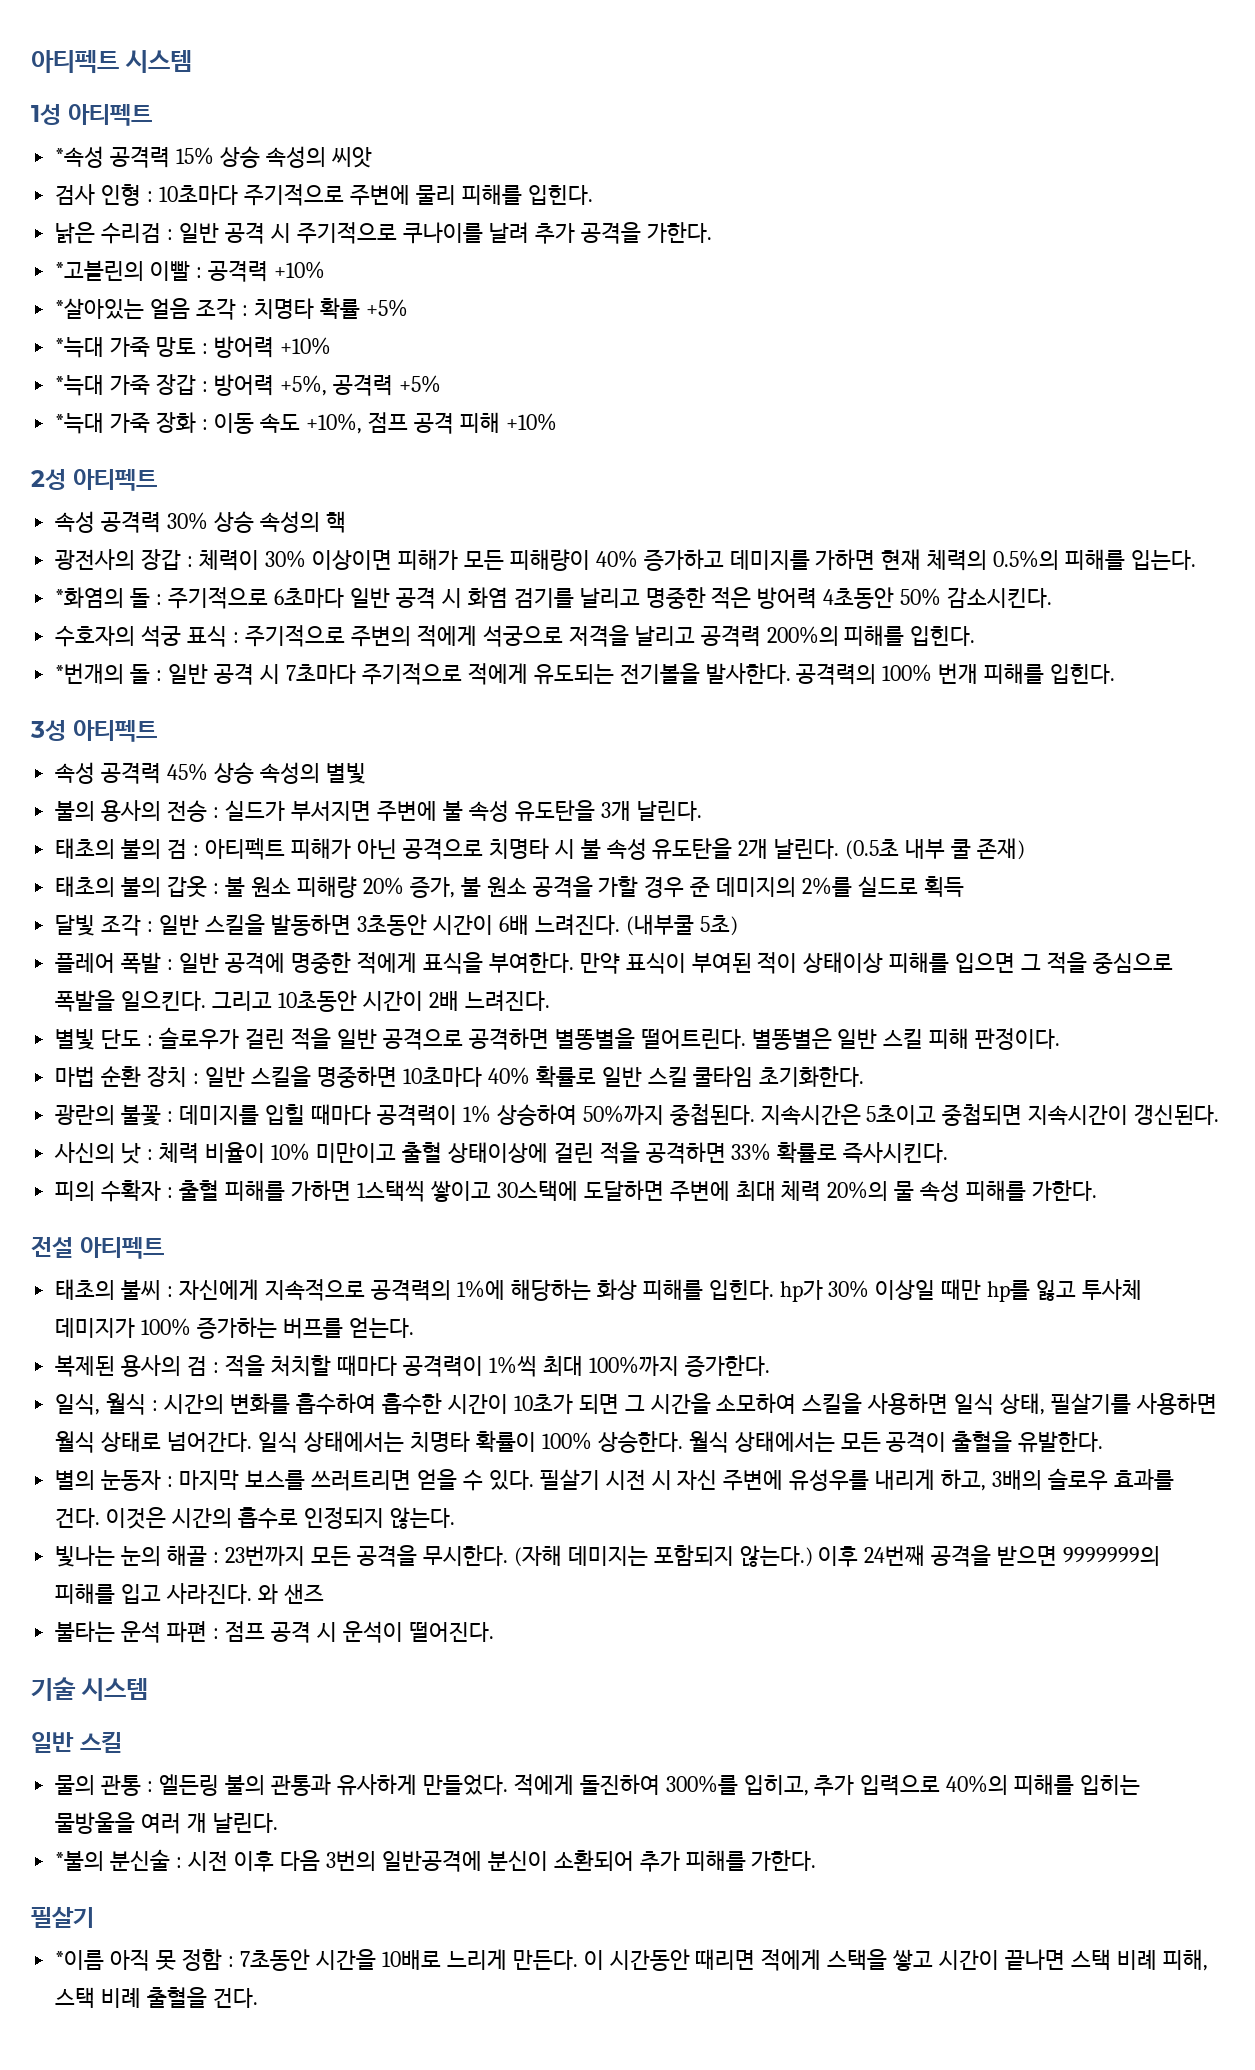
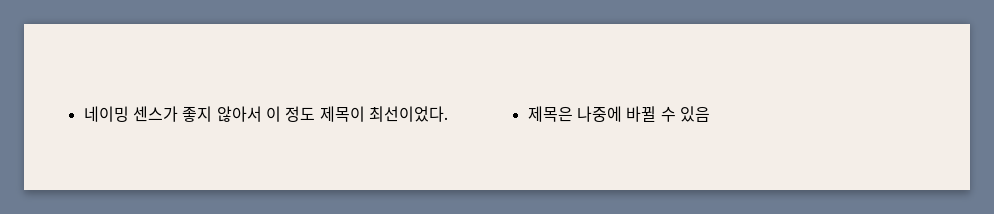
[31,50,192,74] [31,104,152,126] [55,146,372,168] [55,184,593,206] [55,222,712,244] [55,260,325,282] [55,298,408,320] [55,336,331,358] [55,374,441,396] [55,412,557,434] [31,469,157,491] [55,511,346,533] [55,549,1197,571] [55,587,1053,609] [55,625,976,647] [55,663,1116,685] [30,720,157,742] [55,762,366,784] [55,800,702,822] [55,838,1026,860] [55,876,965,898] [55,914,738,936] [55,952,1174,974] [55,990,550,1012] [55,1027,1061,1050] [55,1066,865,1088] [55,1104,1220,1126] [54,1142,949,1164] [55,1180,1098,1202] [31,1236,164,1259] [55,1279,1143,1302] [55,1317,414,1339] [55,1355,770,1377] [55,1393,1218,1415] [55,1431,1104,1453] [55,1468,1175,1491] [55,1507,455,1529] [55,1545,1161,1567] [55,1583,324,1604] [55,1621,494,1643] [31,1677,148,1701] [31,1731,122,1753] [55,1774,1141,1796] [55,1812,279,1834] [55,1849,817,1872] [31,1907,94,1928] [55,1949,1209,1971] [55,1987,259,2008] 아티펙트 시스템 // 1성 아티펙트 // *속성 공격력 15% 상승 속성의 씨앗 // 검사 인형 : 10초마다 주기적으로 주변에 물리 피해를 입힌다. // 낡은 수리검 : 일반 공격 시 주기적으로 쿠나이를 날려 추가 공격을 가한다. // *고블린의 이빨 : 공격력 +10% // *살아있는 얼음 조각 : 치명타 확률 +5% // *늑대 가죽 망토 : 방어력 +10% // *늑대 가죽 장갑 : 방어력 +5%, 공격력 +5% // *늑대 가죽 장화 : 이동 속도 +10%, 점프 공격 피해 +10% // 2성 아티펙트 // 속성 공격력 30% 상승 속성의 핵 // 광전사의 장갑 : 체력이 30% 이상이면 피해가 모든 피해량이 40% 증가하고 데미지를 가하면 현재 체력의 0.5%의 피해를 입는다. // *화염의 돌 : 주기적으로 6초마다 일반 공격 시 화염 검기를 날리고 명중한 적은 방어력 4초동안 50% 감소시킨다. // 수호자의 석궁 표식 : 주기적으로 주변의 적에게 석궁으로 저격을 날리고 공격력 200%의 피해를 입힌다. // *번개의 돌 : 일반 공격 시 7초마다 주기적으로 적에게 유도되는 전기볼을 발사한다. 공격력의 100% 번개 피해를 입힌다. // 3성 아티펙트 // 속성 공격력 45% 상승 속성의 별빛 // 불의 용사의 전승 : 실드가 부서지면 주변에 불 속성 유도탄을 3개 날린다. // 태초의 불의 검 : 아티펙트 피해가 아닌 공격으로 치명타 시 불 속성 유도탄을 2개 날린다. (0.5초 내부 쿨 존재) // 태초의 불의 갑옷 : 불 원소 피해량 20% 증가, 불 원소 공격을 가할 경우 준 데미지의 2%를 실드로 획득 // 달빛 조각 : 일반 스킬을 발동하면 3초동안 시간이 6배 느려진다. (내부쿨 5초) // 플레어 폭발 : 일반 공격에 명중한 적에게 표식을 부여한다. 만약 표식이 부여된 적이 상태이상 피해를 입으면 그 적을 중심으로 폭발을 일으킨다. 그리고 10초동안 시간이 2배 느려진다. // 별빛 단도 : 슬로우가 걸린 적을 일반 공격으로 공격하면 별똥별을 떨어트린다. 별똥별은 일반 스킬 피해 판정이다. // 마법 순환 장치 : 일반 스킬을 명중하면 10초마다 40% 확률로 일반 스킬 쿨타임 초기화한다. // 광란의 불꽃 : 데미지를 입힐 때마다 공격력이 1% 상승하여 50%까지 중첩된다. 지속시간은 5초이고 중첩되면 지속시간이 갱신된다. // 사신의 낫 : 체력 비율이 10% 미만이고 출혈 상태이상에 걸린 적을 공격하면 33% 확률로 즉사시킨다. // 피의 수확자 : 출혈 피해를 가하면 1스택씩 쌓이고 30스택에 도달하면 주변에 최대 체력 20%의 물 속성 피해를 가한다. // 전설 아티펙트 // 태초의 불씨 : 자신에게 지속적으로 공격력의 1%에 해당하는 화상 피해를 입힌다. hp가 30% 이상일 때만 hp를 잃고 투사체 데미지가 100% 증가하는 버프를 얻는다. // 복제된 용사의 검 : 적을 처치할 때마다 공격력이 1%씩 최대 100%까지 증가한다. // 일식, 월식 : 시간의 변화를 흡수하여 흡수한 시간이 10초가 되면 그 시간을 소모하여 스킬을 사용하면 일식 상태, 필살기를 사용하면 월식 상태로 넘어간다. 일식 상태에서는 치명타 확률이 100% 상승한다. 월식 상태에서는 모든 공격이 출혈을 유발한다. // 별의 눈동자 : 마지막 보스를 쓰러트리면 얻을 수 있다. 필살기 시전 시 자신 주변에 유성우를 내리게 하고, 3배의 슬로우 효과를 건다. 이것은 시간의 흡수로 인정되지 않는다. // 빛나는 눈의 해골 : 23번까지 모든 공격을 무시한다. (자해 데미지는 포함되지 않는다.) 이후 24번째 공격을 받으면 9999999의 피해를 입고 사라진다. 와 샌즈 // 불타는 운석 파편 : 점프 공격 시 운석이 떨어진다. // 기술 시스템 // 일반 스킬 // 물의 관통 : 엘든링 불의 관통과 유사하게 만들었다. 적에게 돌진하여 300%를 입히고, 추가 입력으로 40%의 피해를 입히는 물방울을 여러 개 날린다. // *불의 분신술 : 시전 이후 다음 3번의 일반공격에 분신이 소환되어 추가 피해를 가한다. // 필살기 // *이름 아직 못 정함 : 7초동안 시간을 10배로 느리게 만든다. 이 시간동안 때리면 적에게 스택을 쌓고 시간이 끝나면 스택 비례 피해, 스택 비례 출혈을 건다. -> [83,106,448,122] [527,106,710,122] 네이밍 센스가 좋지 않아서 이 정도 제목이 최선이었다. // 제목은 나중에 바뀔 수 있음

